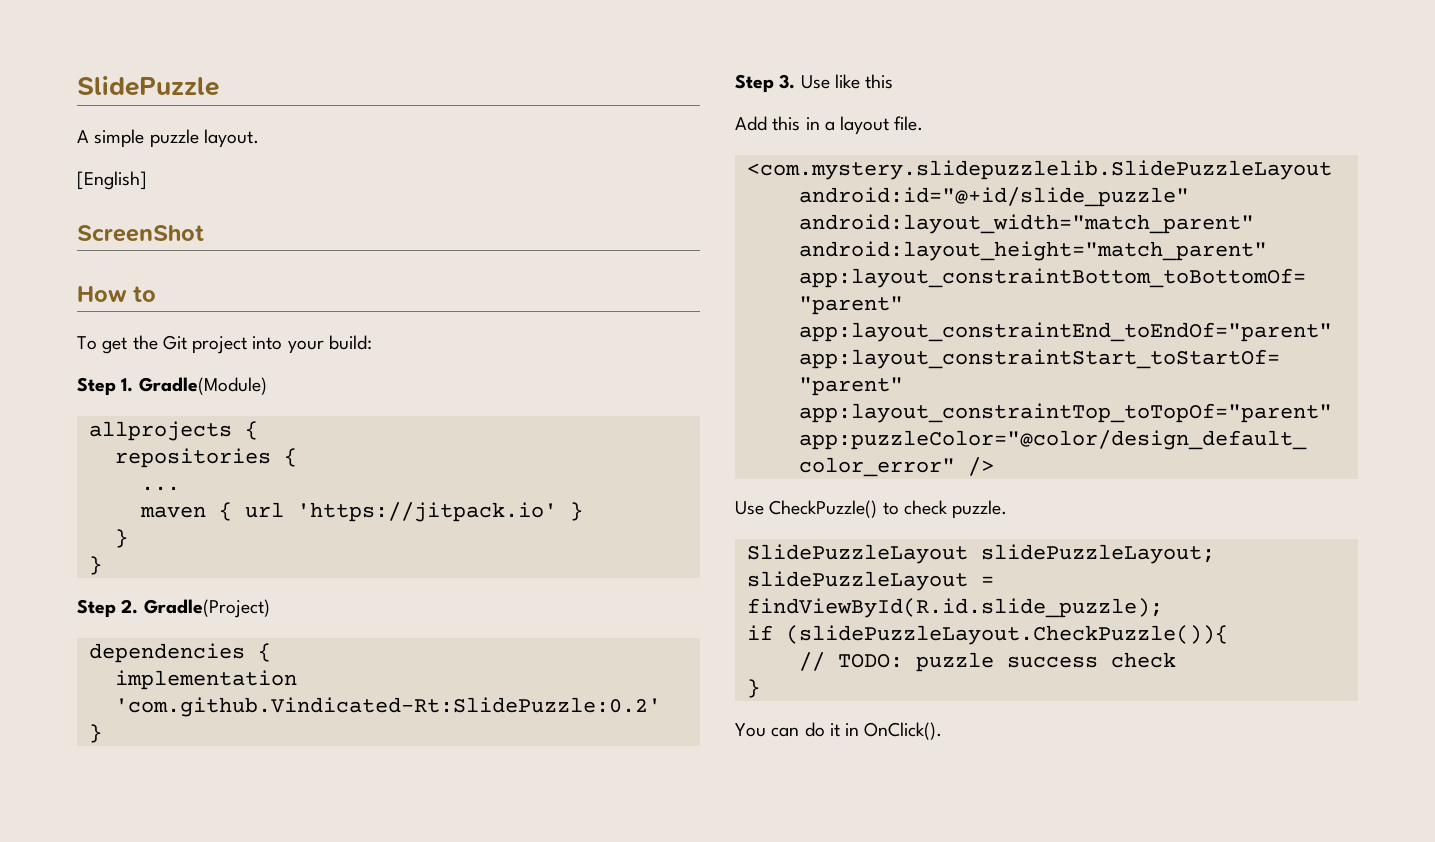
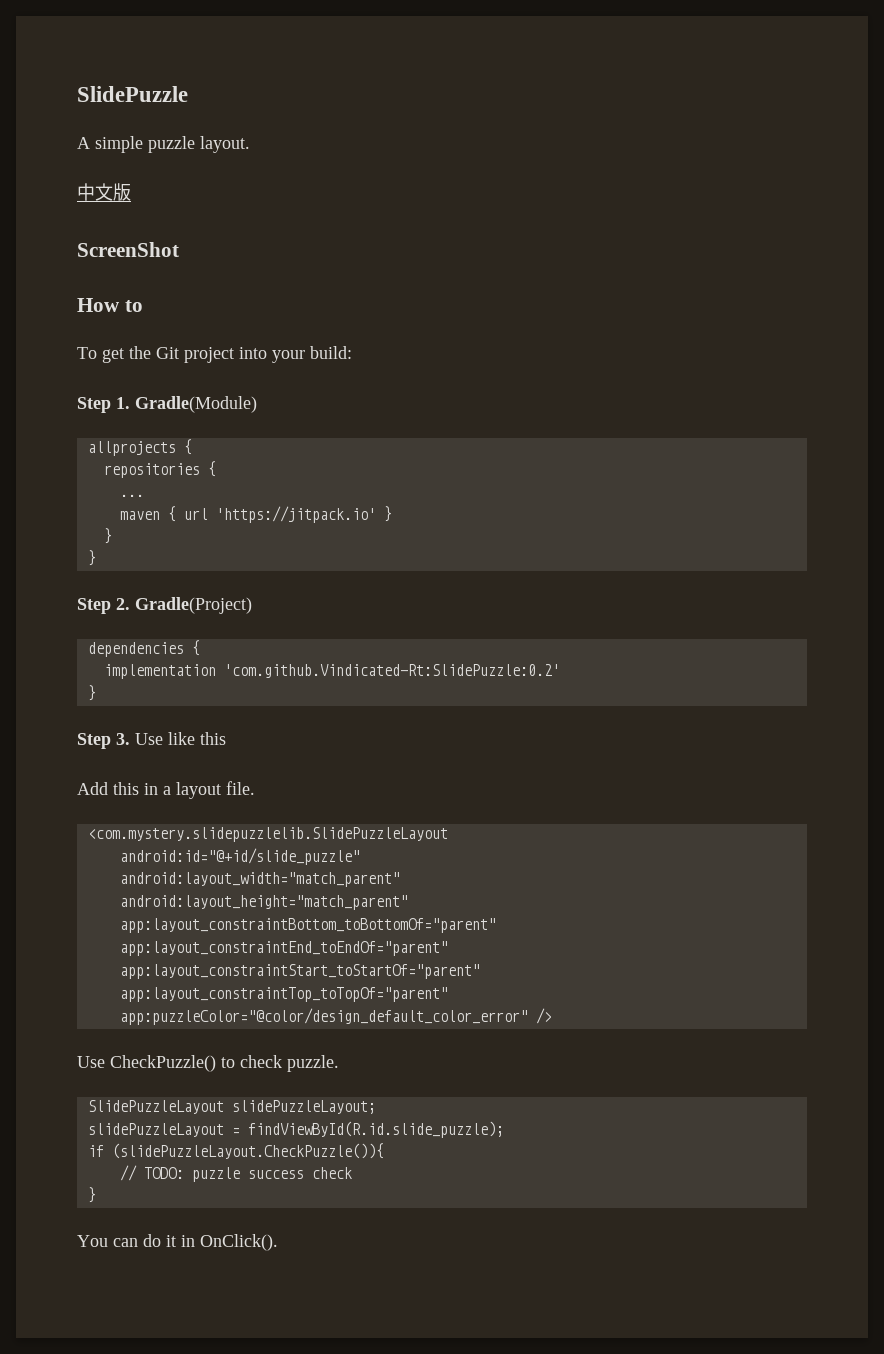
[77,171,147,190] [English] -> [77,183,131,201] 中文版

